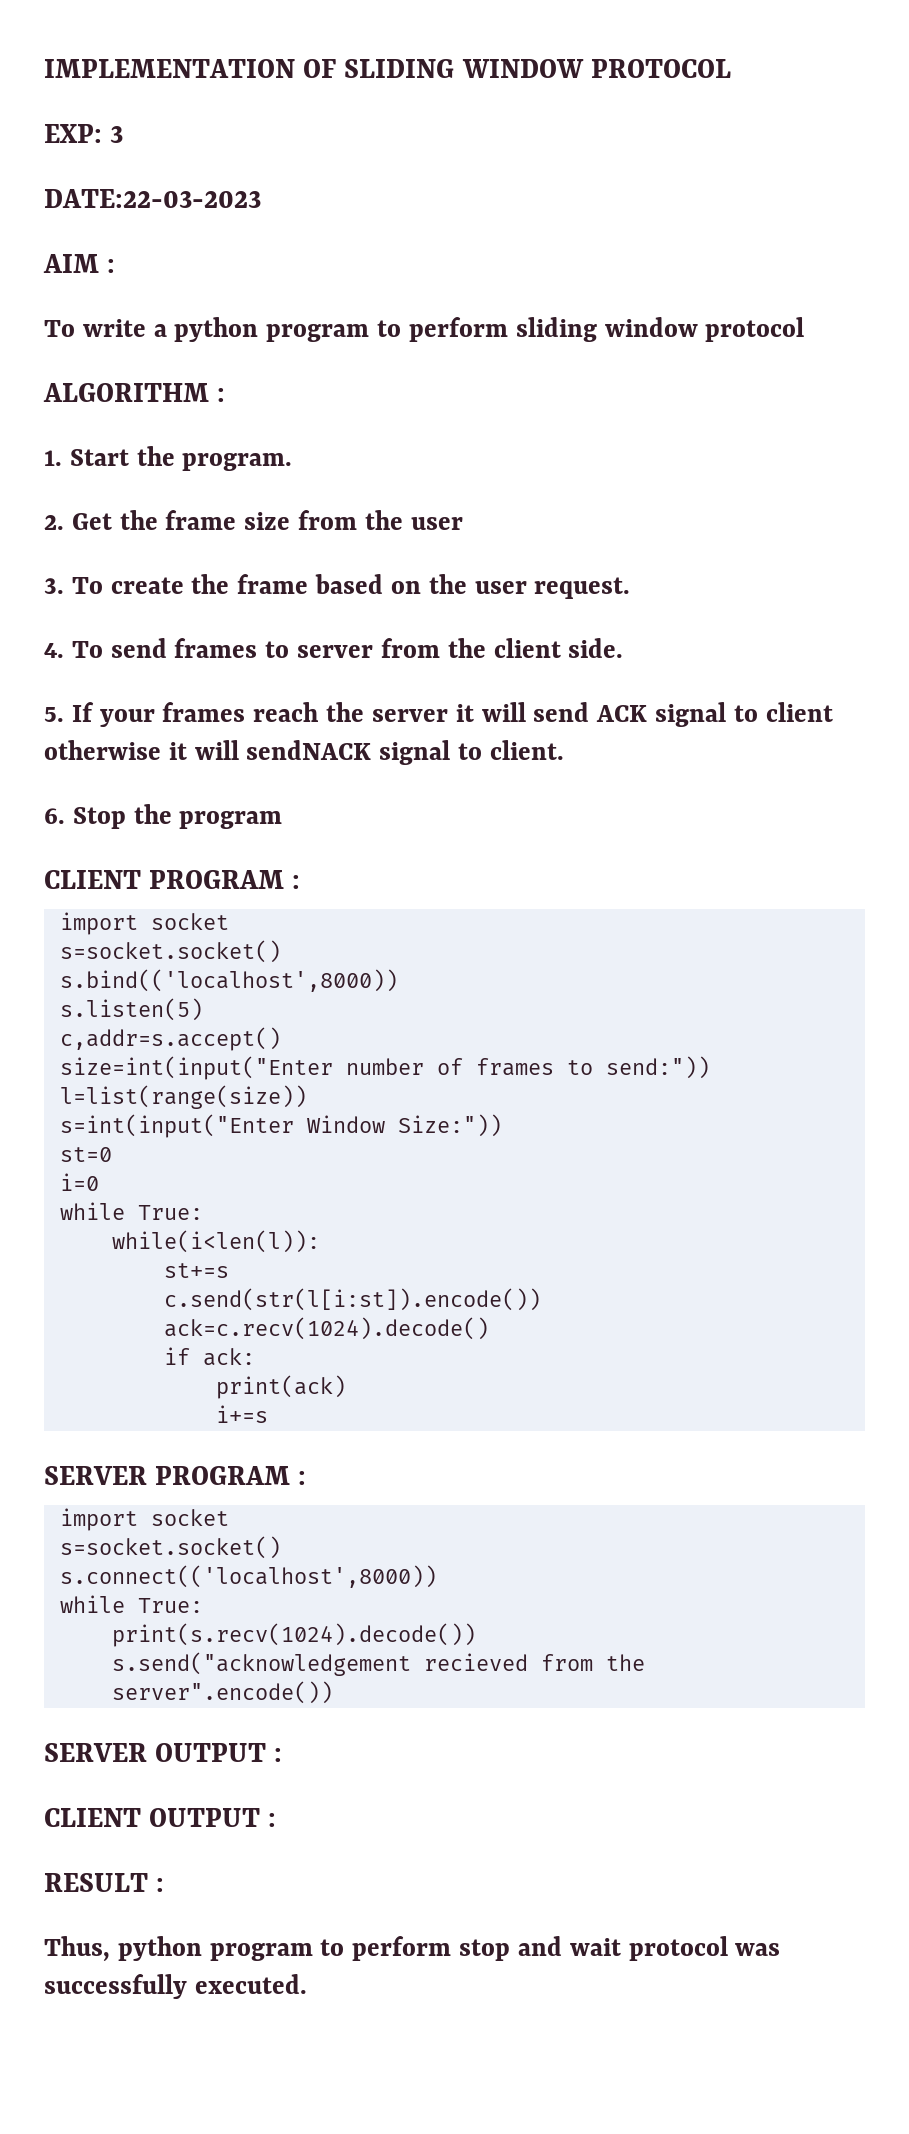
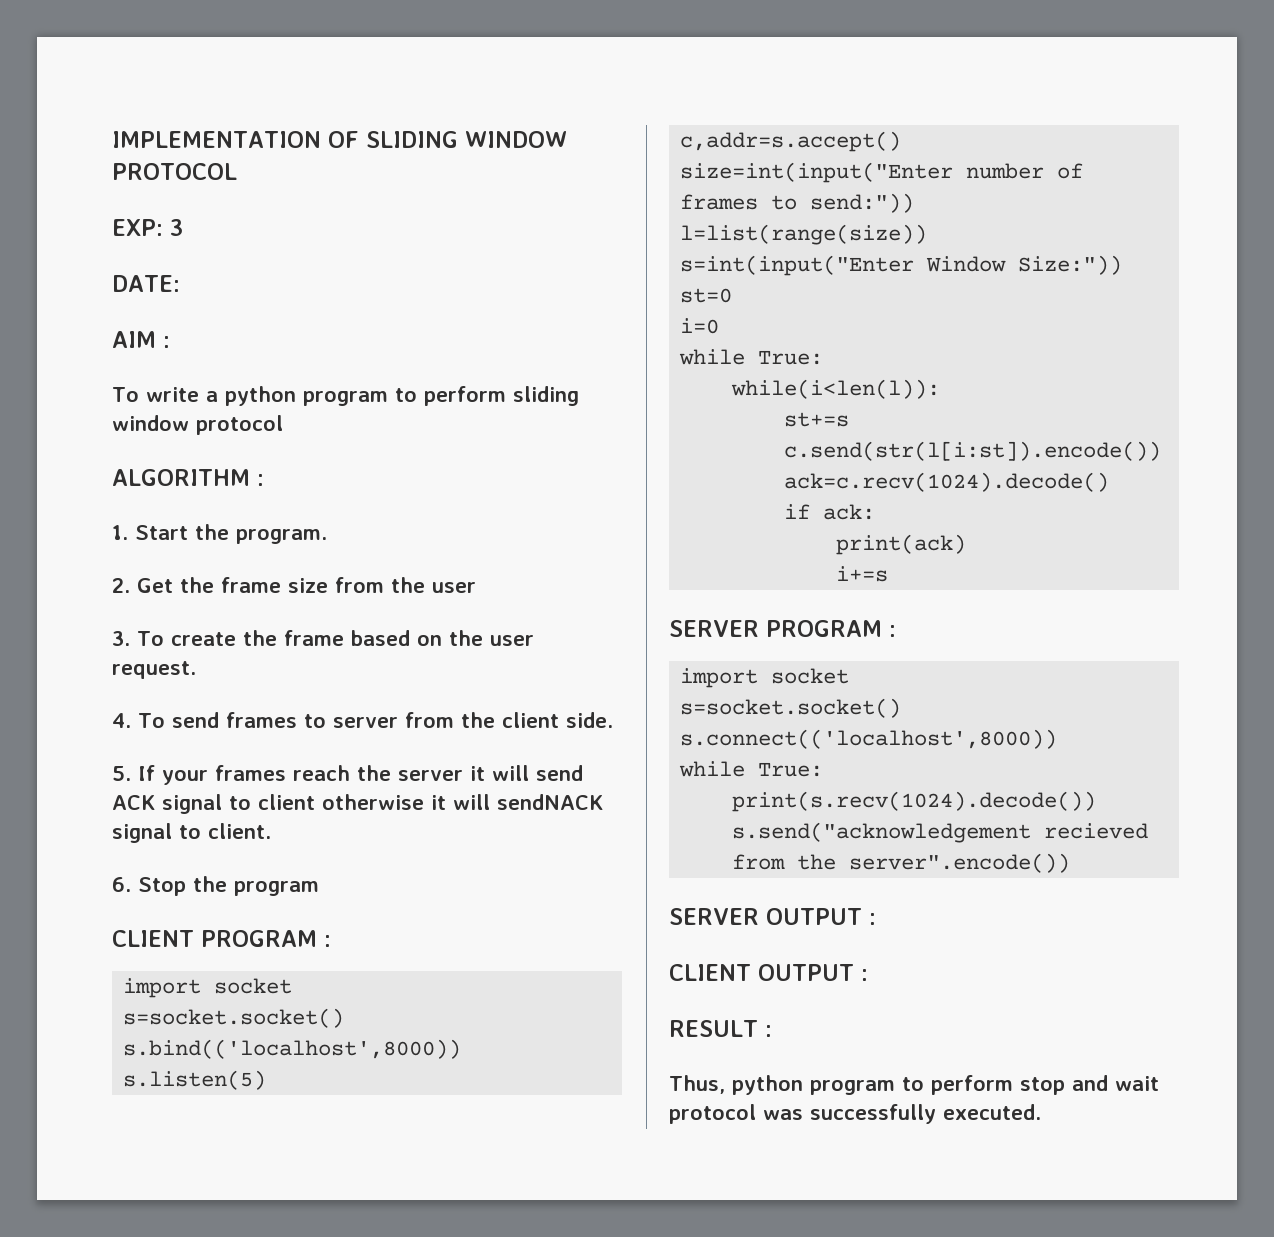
[44,189,261,208] DATE:22-03-2023 -> [112,275,180,292] DATE:

